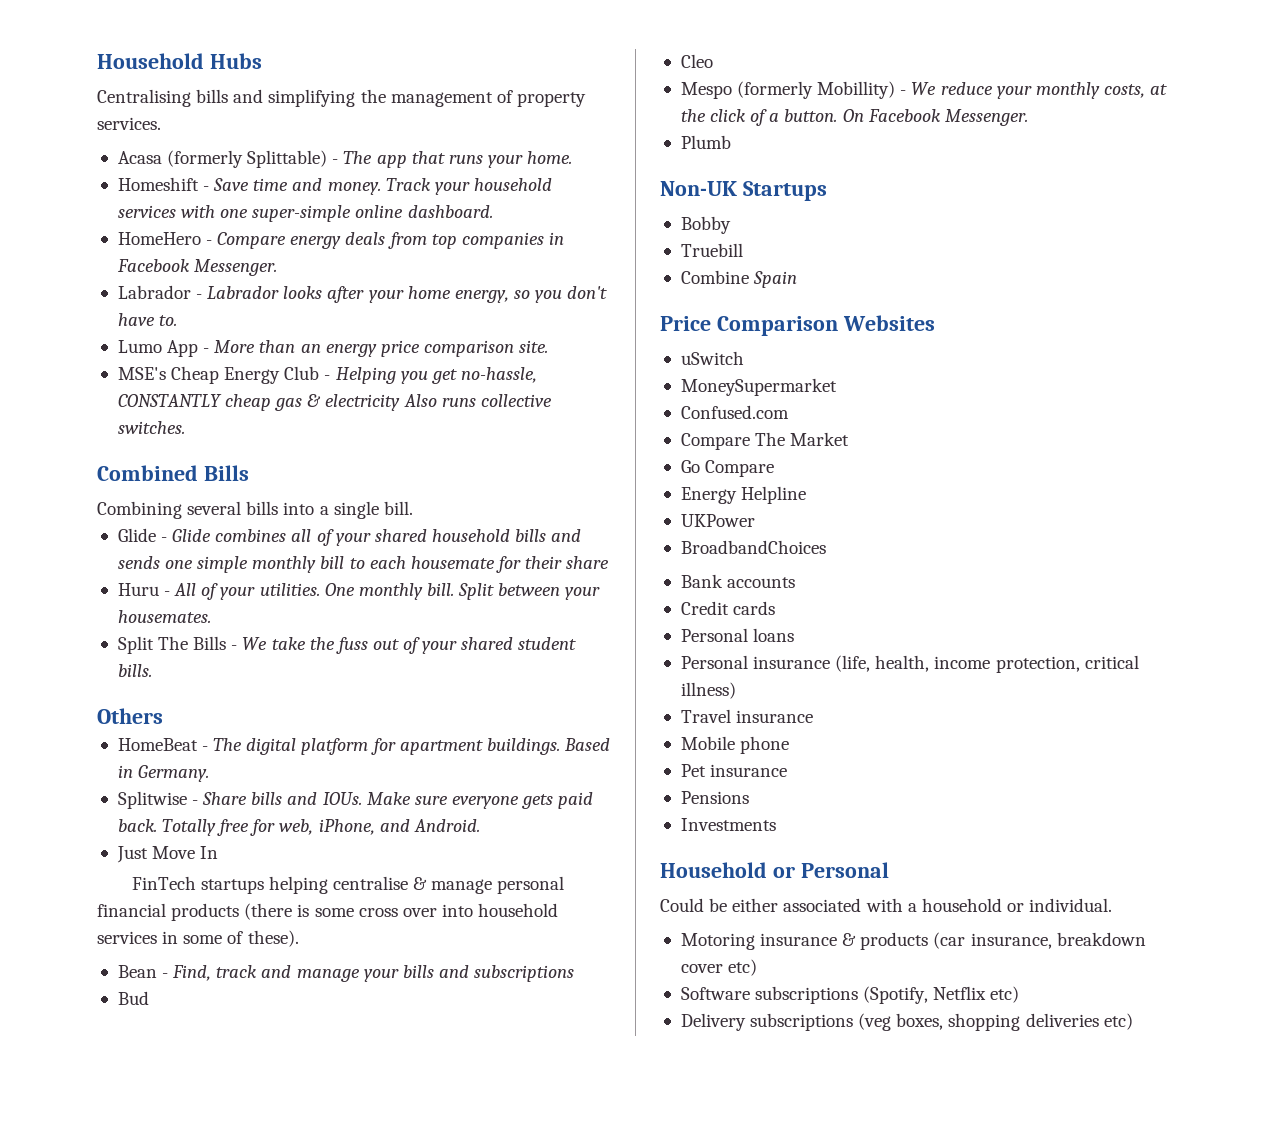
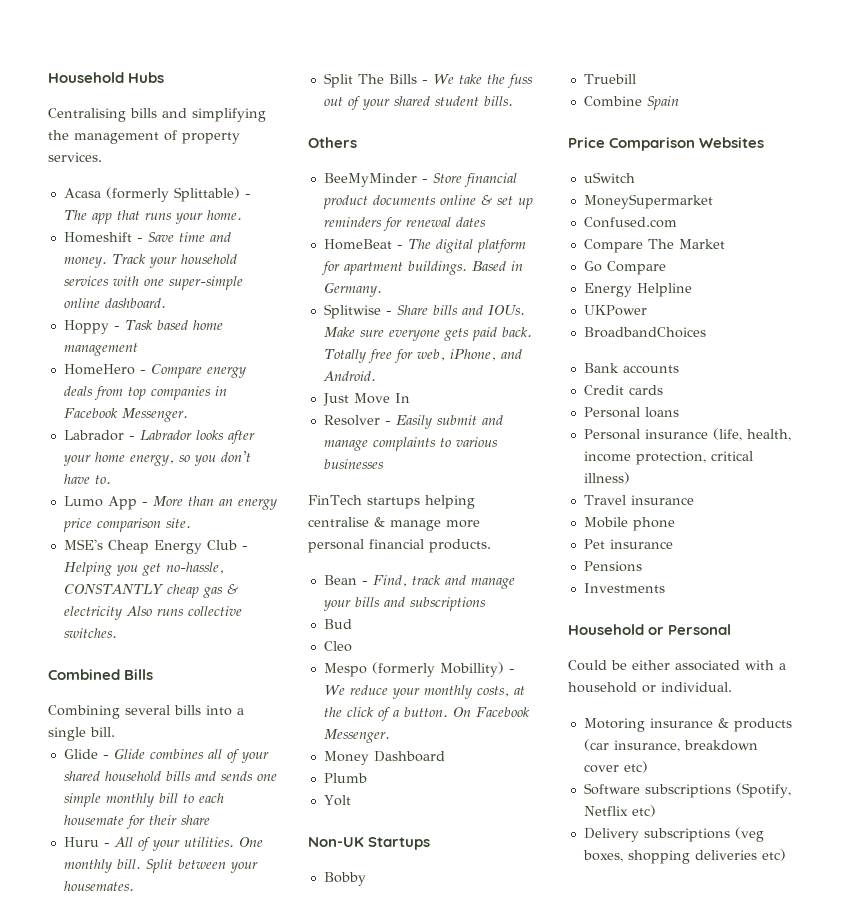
(493, 211) none -> [63,320,223,334] [63,343,138,356] // Hoppy - Task based home management
(163, 716) none -> [323,173,517,187] [322,195,533,209] [323,217,486,231] // BeeMyMinder - Store financial product documents online & set up reminders for renewal dates
(219, 852) none -> [323,415,503,429] [323,437,498,451] [323,459,384,469] // Resolver - Easily submit and manage complaints to various businesses
(493, 886) none -> [446,520,480,528] more
[171,903,559,921] [97,930,299,947] products (there is some cross over into household services in some of these). -> [429,539,491,553] products.
(1028, 117) none -> [323,751,445,765] // Money Dashboard
(731, 142) none -> [323,795,351,806] // Yolt

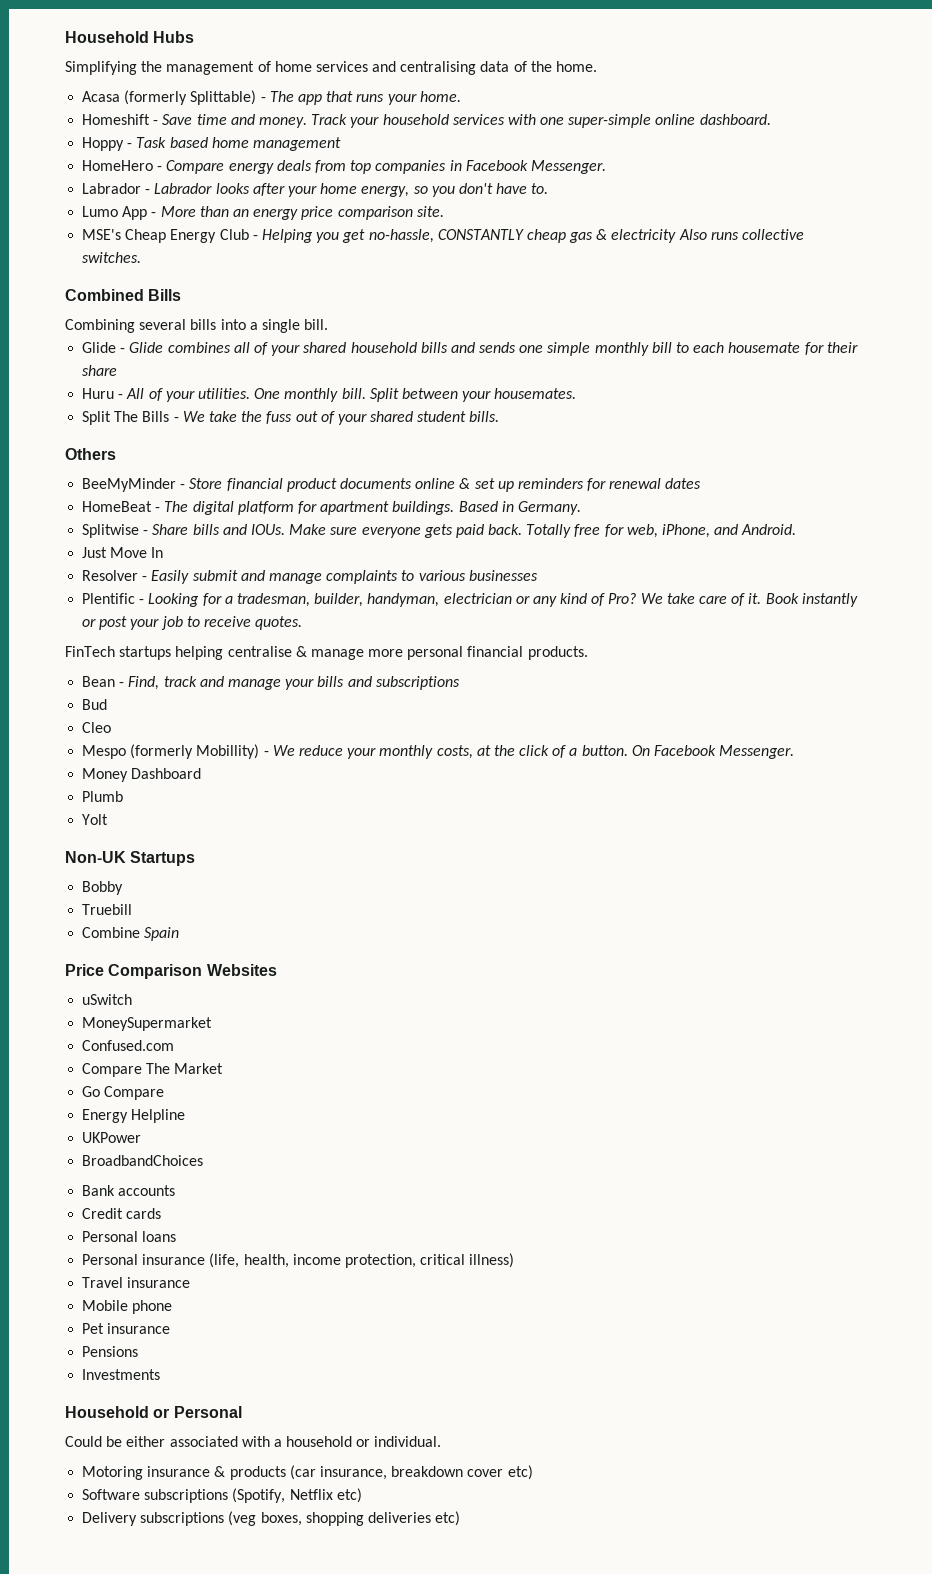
[48,108,266,122] [48,130,240,144] [48,152,102,162] Centralising bills and simplifying the management of property services. -> [65,61,598,75] Simplifying the management of home services and centralising data of the home.
(384, 464) none -> [82,593,858,607] [82,616,303,630] // Plentific - Looking for a tradesman, builder, handyman, electrician or any kind of Pro? We take care of it. Book instantly or post your job to receive quotes.

